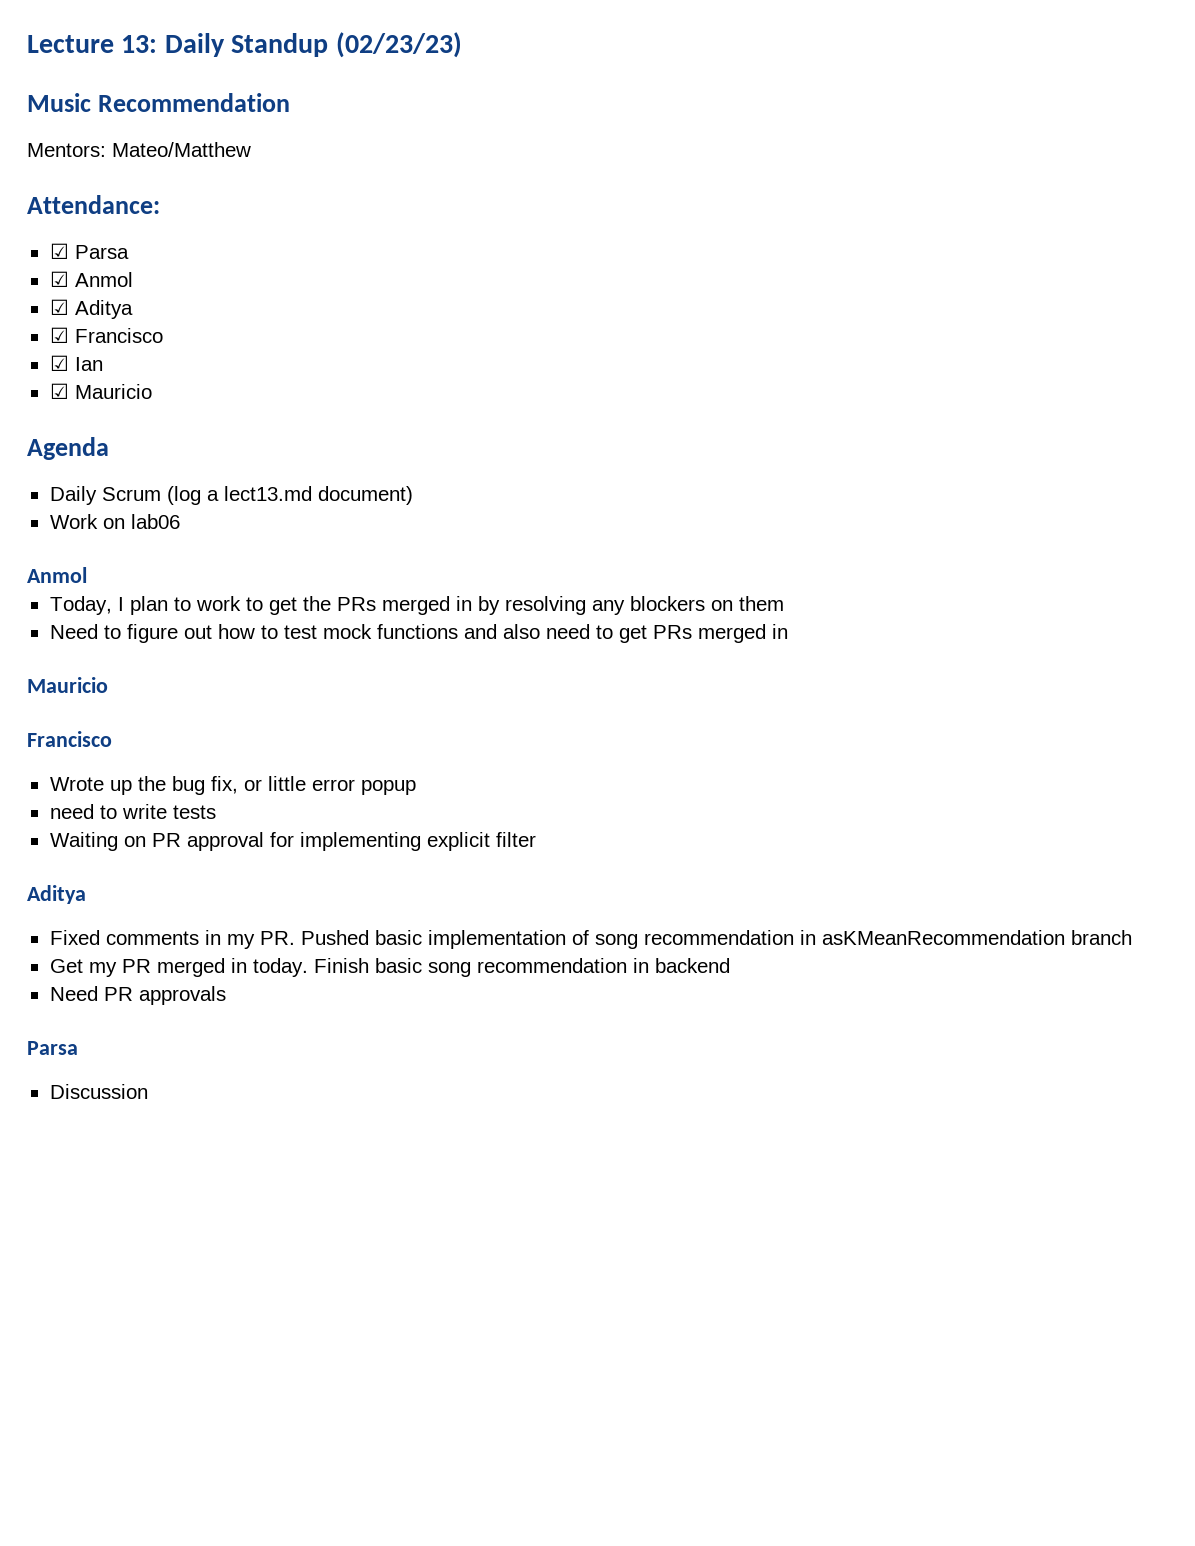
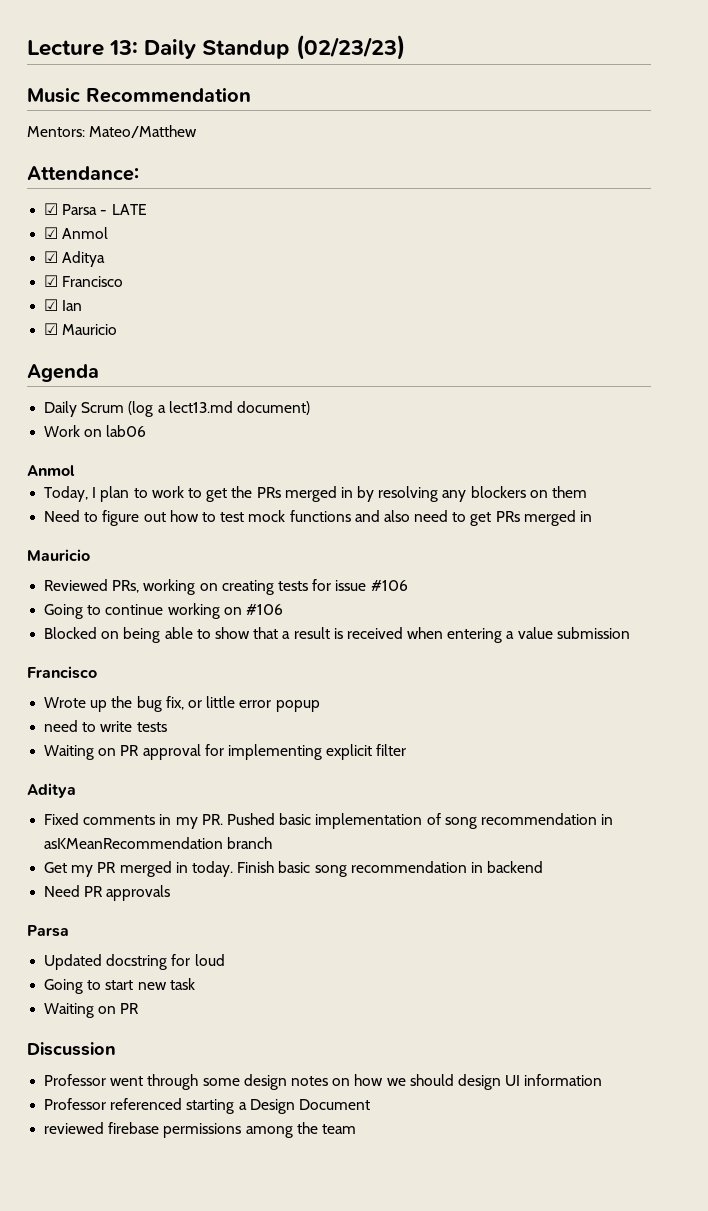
(129, 252) none -> [100,204,147,215] - LATE
(108, 685) none -> [44,579,408,595] [44,603,283,619] [44,627,630,643] // Reviewed PRs, working on creating tests for issue #106 // Going to continue working on #106 // Blocked on being able to show that a result is received when entering a value submission
[49,1084,148,1099] Discussion -> [44,954,225,970] [44,978,195,994] [44,1003,140,1018] [27,1042,116,1056] [44,1074,603,1090] [44,1098,370,1114] [44,1122,356,1138] Updated docstring for loud // Going to start new task // Waiting on PR // Discussion // Professor went through some design notes on how we should design UI information // Professor referenced starting a Design Document // reviewed firebase permissions among the team

